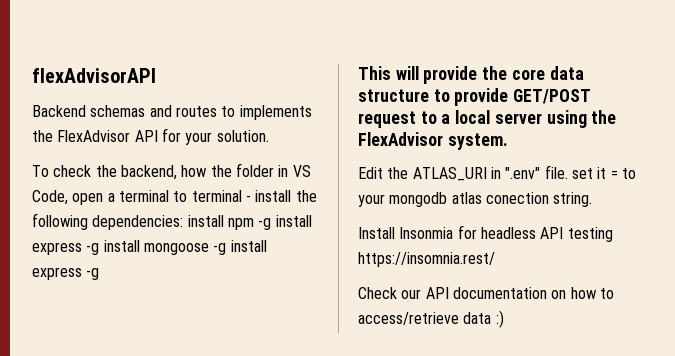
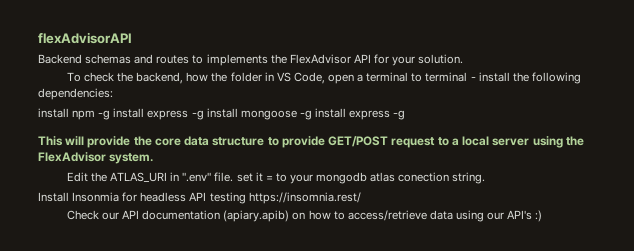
(184, 222) none -> (113, 94) //
(547, 293) none -> [223,210,290,222] (apiary.apib)
(492, 318) none -> [455,210,533,222] using our API's

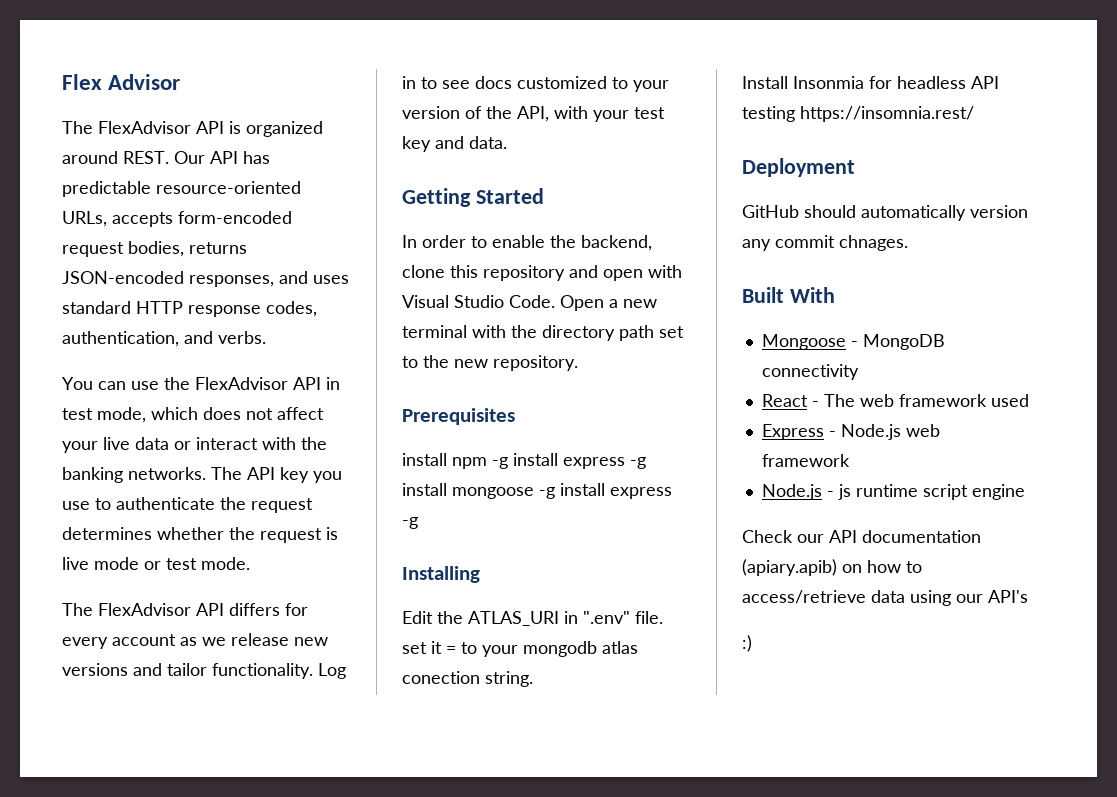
[38,32,132,44] [38,54,464,66] [66,72,581,84] [38,88,113,100] flexAdvisorAPI // Backend schemas and routes to implements the FlexAdvisor API for your solution. // To check the backend, how the folder in VS Code, open a terminal to terminal - install the following dependencies: -> [62,74,181,90] [62,121,323,137] [62,151,270,164] [62,181,301,197] [62,211,292,227] [62,241,247,257] [62,271,349,287] [62,301,317,317] [62,331,266,347] [62,377,340,390] [62,407,324,423] [62,437,327,453] [62,467,342,483] [62,497,313,513] [62,527,338,543] [62,557,250,570] [62,603,308,616] [62,633,328,649] [62,663,346,679] [402,76,669,92] [402,106,665,122] [402,136,507,152] [402,188,544,207] [402,235,652,251] [402,265,682,281] [402,295,657,311] [402,325,684,341] [402,355,578,371] [402,408,515,425] Flex Advisor // The FlexAdvisor API is organized around REST. Our API has predictable resource-oriented URLs, accepts form-encoded request bodies, returns JSON-encoded responses, and uses standard HTTP response codes, authentication, and verbs. // You can use the FlexAdvisor API in test mode, which does not affect your live data or interact with the banking networks. The API key you use to authenticate the request determines whether the request is live mode or test mode. // The FlexAdvisor API differs for every account as we release new versions and tailor functionality. Log in to see docs customized to your version of the API, with your test key and data. // Getting Started // In order to enable the backend, clone this repository and open with Visual Studio Code. Open a new terminal with the directory path set to the new repository. // Prerequisites
[38,136,584,148] [38,152,154,164] This will provide the core data structure to provide GET/POST request to a local server using the FlexAdvisor system. -> [402,566,480,583] Installing
(361, 198) none -> [742,158,855,177] [742,205,1028,221] [742,235,908,251] [742,287,835,303] [761,334,945,350] [761,364,859,380] [761,394,1029,407] [761,424,940,440] [761,454,850,467] [761,484,1025,500] // Deployment // GitHub should automatically version any commit chnages. // Built With // Mongoose - MongoDB connectivity // React - The web framework used // Express - Node.js web framework // Node.js - js runtime script engine
(533, 215) none -> (1028, 596) //

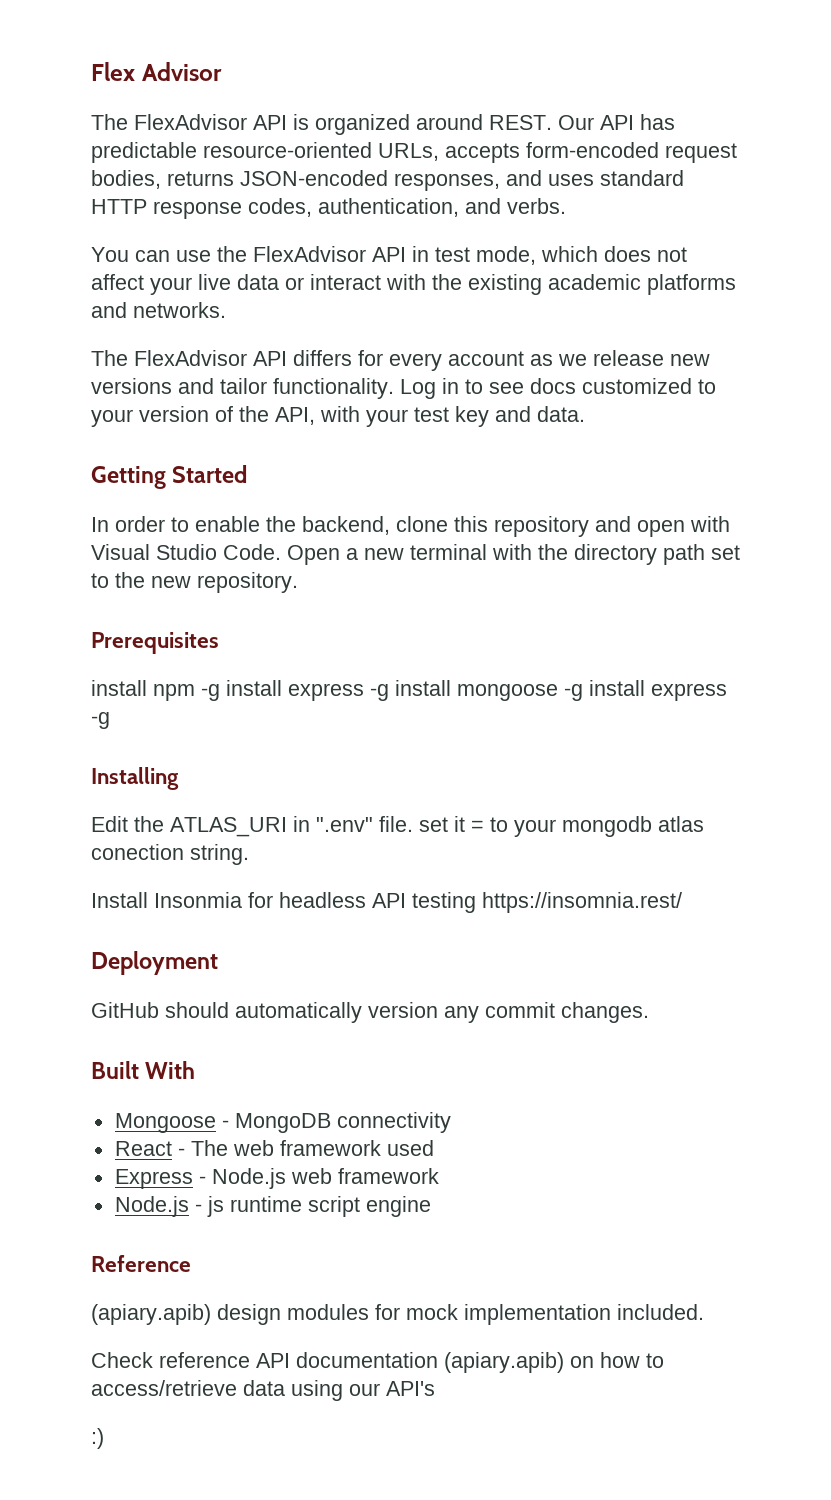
[62,467,342,483] [62,497,313,513] [62,527,338,543] [62,557,250,570] banking networks. The API key you use to authenticate the request determines whether the request is live mode or test mode. -> [468,274,736,295] [91,302,226,318] existing academic platforms and networks.
[839,235,908,251] chnages. -> [561,1002,649,1023] changes.
(1025, 492) none -> [91,1255,191,1272] [91,1304,704,1325] // Reference // (apiary.apib) design modules for mock implementation included.
[797,534,824,543] our -> [159,1352,250,1368] reference

